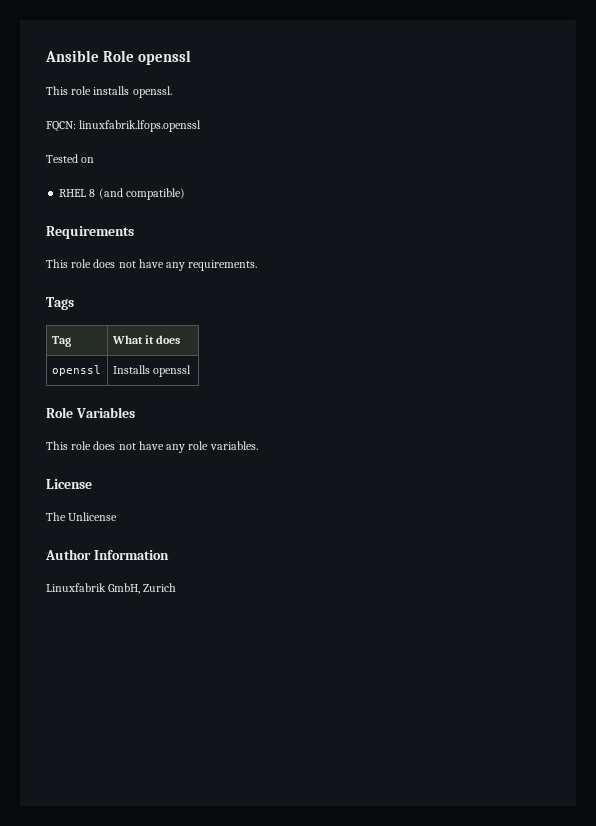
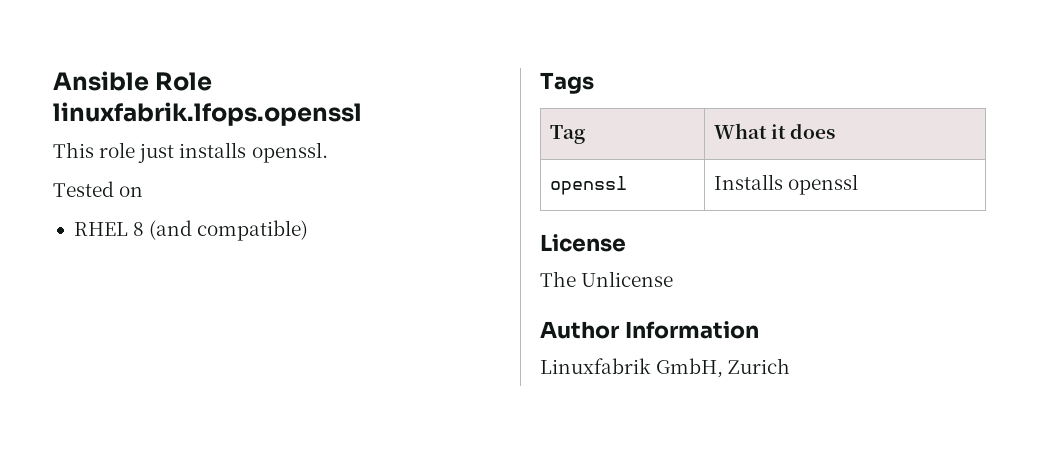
[138,50,192,65] [46,86,92,95] openssl // This role -> [53,102,362,126] [53,142,175,163] linuxfabrik.lfops.openssl // This role just
[46,120,202,132] // FQCN: linuxfabrik.lfops.openssl -> (328, 152) none
[46,226,134,239] [46,259,258,271] // Requirements // This role does not have any requirements. -> (309, 230) none
[46,407,135,418] [46,441,258,453] // Role Variables // This role does not have any role variables. -> (858, 184) none

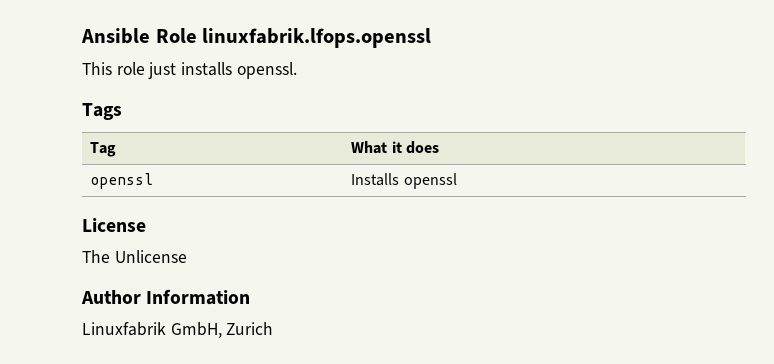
[53,181,144,197] [73,220,309,241] // Tested on // RHEL 8 (and compatible) -> (297, 70) none

